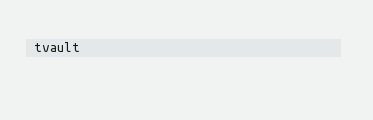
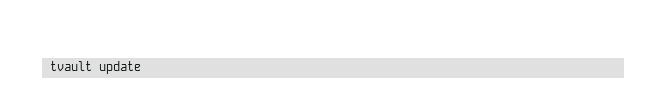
(81, 47) none -> [98,61,141,74] update

